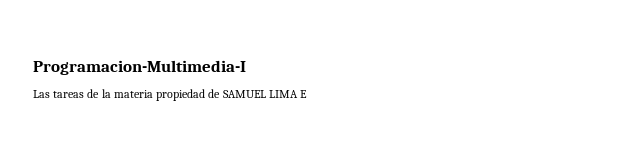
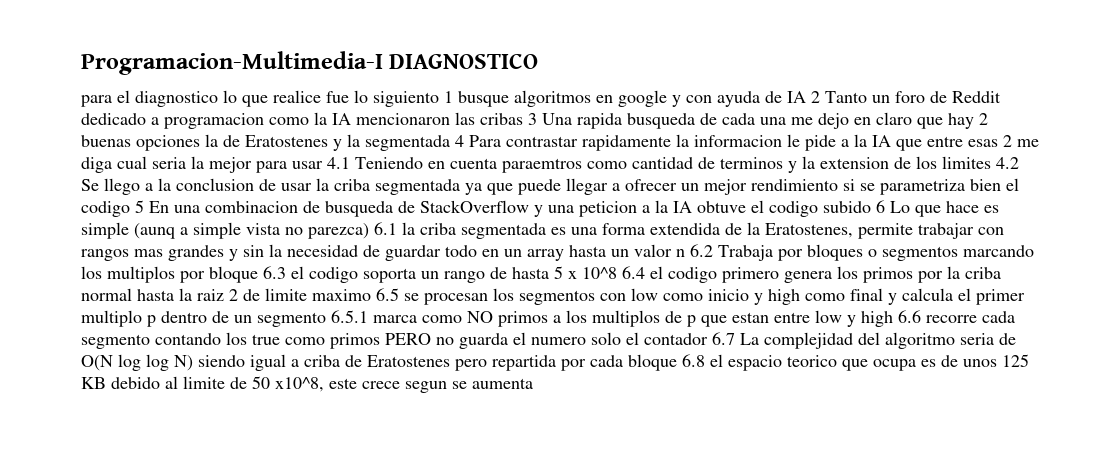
[33,89,308,101] // Las tareas de la materia propiedad de SAMUEL LIMA E -> [389,54,539,69] [81,90,1001,107] [81,112,988,129] [81,134,1039,151] [81,156,1019,173] [81,178,1019,195] [81,200,999,217] [81,222,1004,239] [81,244,1034,261] [81,266,1001,283] [81,288,1025,305] [81,310,1015,327] [81,332,1016,349] [81,354,1029,371] [81,376,533,393] DIAGNOSTICO // para el diagnostico lo que realice fue lo siguiento 1 busque algoritmos en google y con ayuda de IA 2 Tanto un foro de Reddit dedicado a programacion como la IA mencionaron las cribas 3 Una rapida busqueda de cada una me dejo en claro que hay 2 buenas opciones la de Eratostenes y la segmentada 4 Para contrastar rapidamente la informacion le pide a la IA que entre esas 2 me diga cual seria la mejor para usar 4.1 Teniendo en cuenta paraemtros como cantidad de terminos y la extension de los limites 4.2 Se llego a la conclusion de usar la criba segmentada ya que puede llegar a ofrecer un mejor rendimiento si se parametriza bien el codigo 5 En una combinacion de busqueda de StackOverflow y una peticion a la IA obtuve el codigo subido 6 Lo que hace es simple (aunq a simple vista no parezca) 6.1 la criba segmentada es una forma extendida de la Eratostenes, permite trabajar con rangos mas grandes y sin la necesidad de guardar todo en un array hasta un valor n 6.2 Trabaja por bloques o segmentos marcando los multiplos por bloque 6.3 el codigo soporta un rango de hasta 5 x 10^8 6.4 el codigo primero genera los primos por la criba normal hasta la raiz 2 de limite maximo 6.5 se procesan los segmentos con low como inicio y high como final y calcula el primer multiplo p dentro de un segmento 6.5.1 marca como NO primos a los multiplos de p que estan entre low y high 6.6 recorre cada segmento contando los true como primos PERO no guarda el numero solo el contador 6.7 La complejidad del algoritmo seria de O(N log log N) siendo igual a criba de Eratostenes pero repartida por cada bloque 6.8 el espacio teorico que ocupa es de unos 125 KB debido al limite de 50 x10^8, este crece segun se aumenta

